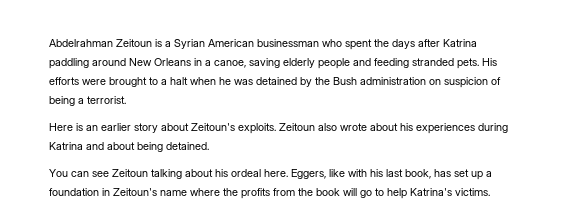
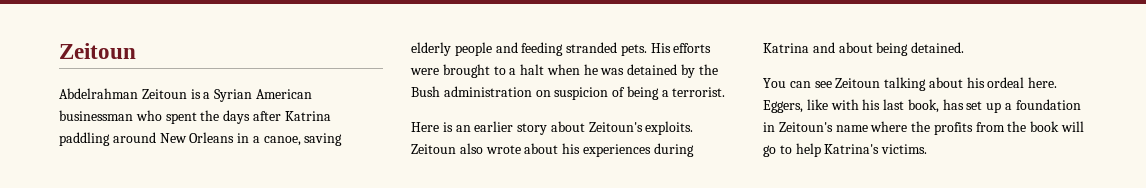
(49, 43) none -> [59,43,136,59] Zeitoun //

